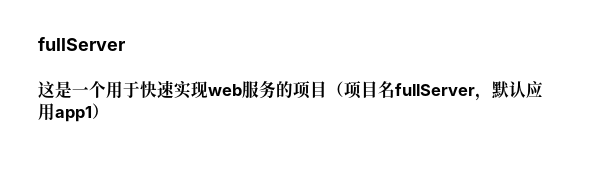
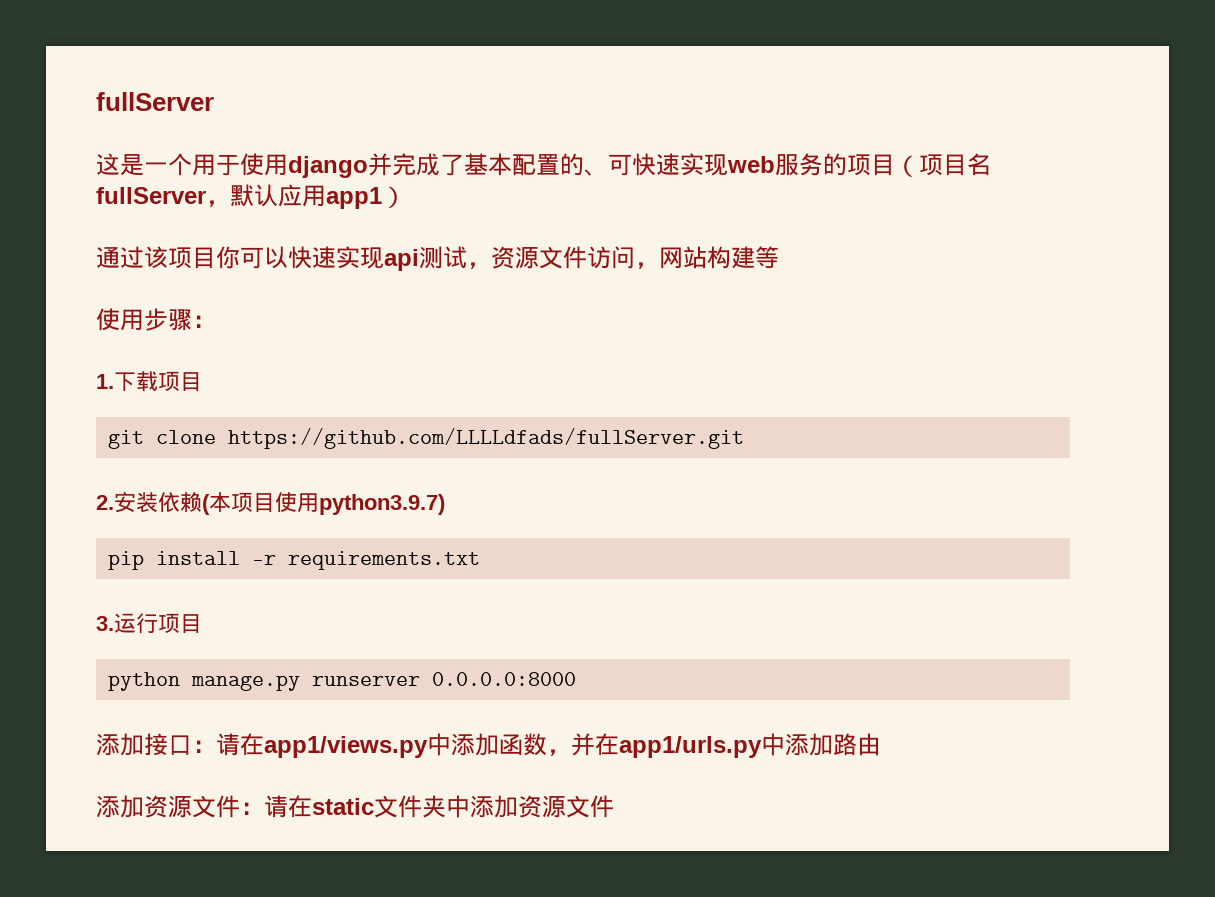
(140, 89) none -> [240,153,632,178] 使用django并完成了基本配置的、可
(109, 111) none -> [96,246,779,271] [96,308,216,331] [96,371,202,392] [108,428,745,449] [96,492,445,515] [108,551,481,570] [96,613,202,634] [108,672,577,691] [96,733,881,758] [96,795,614,818] // 通过该项目你可以快速实现api测试，资源文件访问，网站构建等 // 使用步骤： // 1.下载项目 // git clone https://github.com/LLLLdfads/fullServer.git // 2.安装依赖(本项目使用python3.9.7) // pip install -r requirements.txt // 3.运行项目 // python manage.py runserver 0.0.0.0:8000 // 添加接口：请在app1/views.py中添加函数，并在app1/urls.py中添加路由 // 添加资源文件：请在static文件夹中添加资源文件

